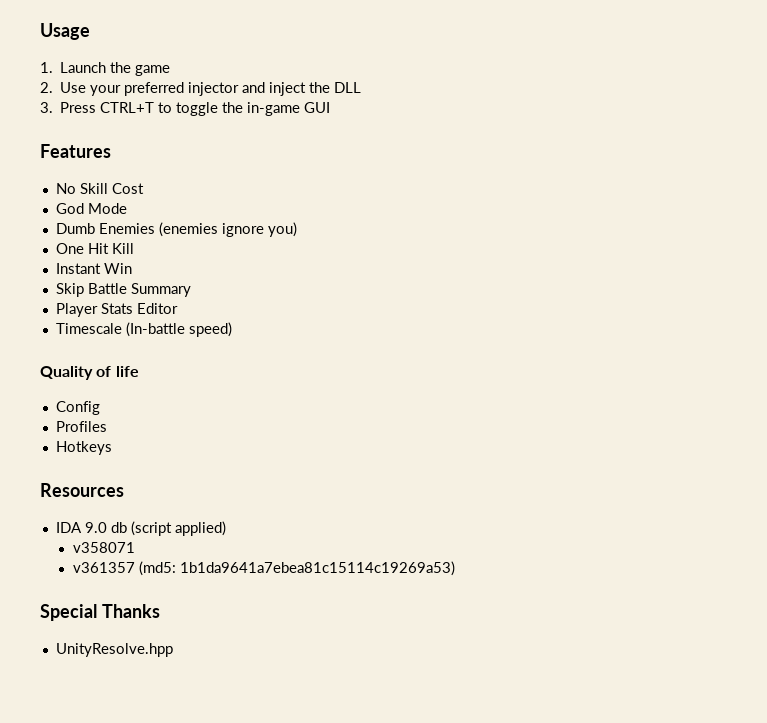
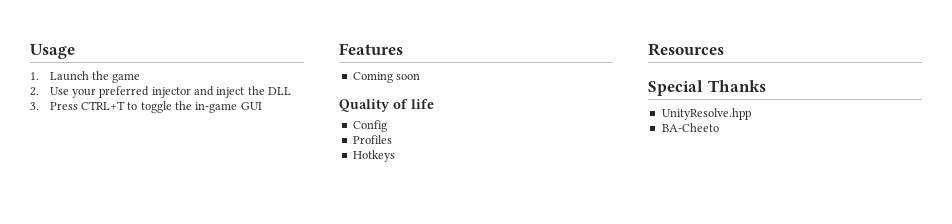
[55,183,144,194] [55,203,127,214] [55,222,297,237] [55,243,134,254] [55,263,132,274] [55,283,191,297] [55,303,178,317] [55,322,232,337] No Skill Cost // God Mode // Dumb Enemies (enemies ignore you) // One Hit Kill // Instant Win // Skip Battle Summary // Player Stats Editor // Timescale (In-battle speed) -> [352,72,421,83] Coming soon
[55,521,226,536] [72,542,135,553] [72,561,455,576] // IDA 9.0 db (script applied) // v358071 // v361357 (md5: 1b1da9641a7ebea81c15114c19269a53) -> (724, 49) none
(173, 650) none -> [661,123,719,132] // BA-Cheeto

